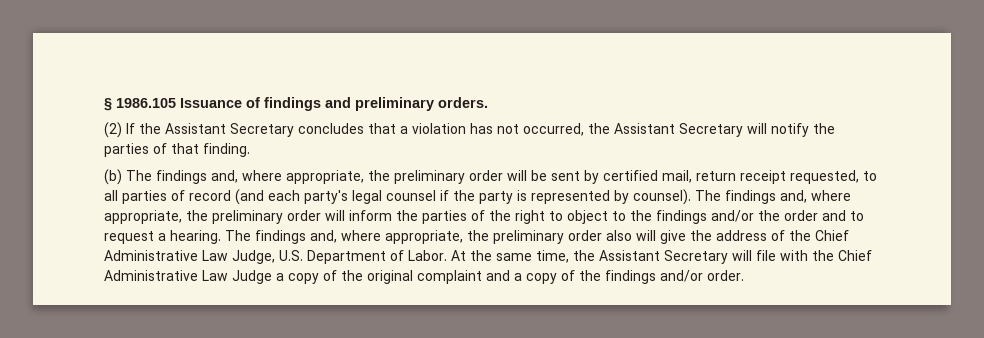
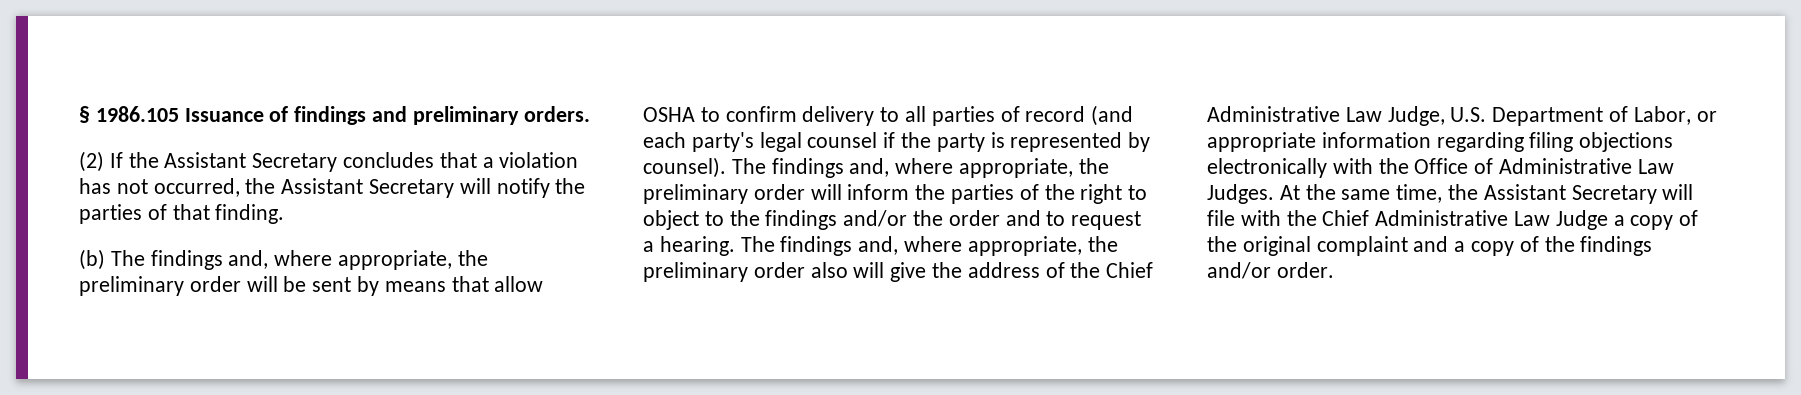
[603,170,859,184] certified mail, return receipt requested, -> [384,276,544,292] [643,106,875,126] means that allow OSHA to confirm delivery
[408,250,447,261] Labor. -> [1633,106,1717,125] [1207,132,1674,152] [1207,158,1674,178] [1207,184,1274,204] Labor, or appropriate information regarding filing objections electronically with the Office of Administrative Law Judges.

